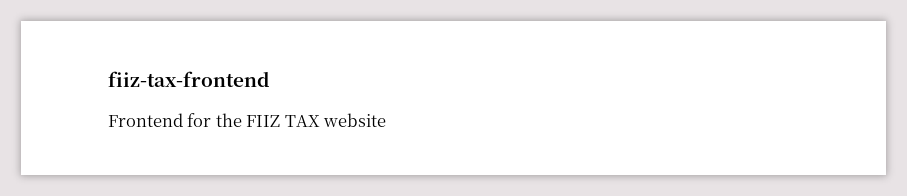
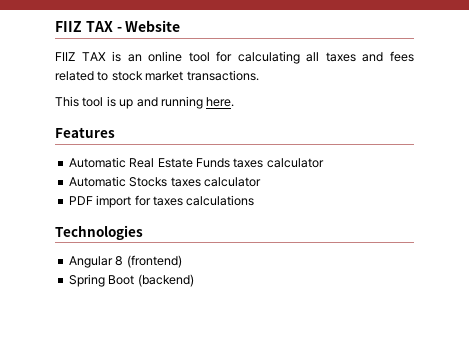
[108,71,270,87] [108,113,387,127] fiiz-tax-frontend // Frontend for the FIIZ TAX website -> [55,20,181,32] [55,51,414,64] [55,70,259,81] [55,96,235,109] [55,127,115,138] [68,157,324,168] [68,176,261,187] [68,195,255,208] [55,225,143,240] [68,255,182,268] [68,274,194,287] FIIZ TAX - Website // FIIZ TAX is an online tool for calculating all taxes and fees related to stock market transactions. // This tool is up and running here. // Features // Automatic Real Estate Funds taxes calculator // Automatic Stocks taxes calculator // PDF import for taxes calculations // Technologies // Angular 8 (frontend) // Spring Boot (backend)

